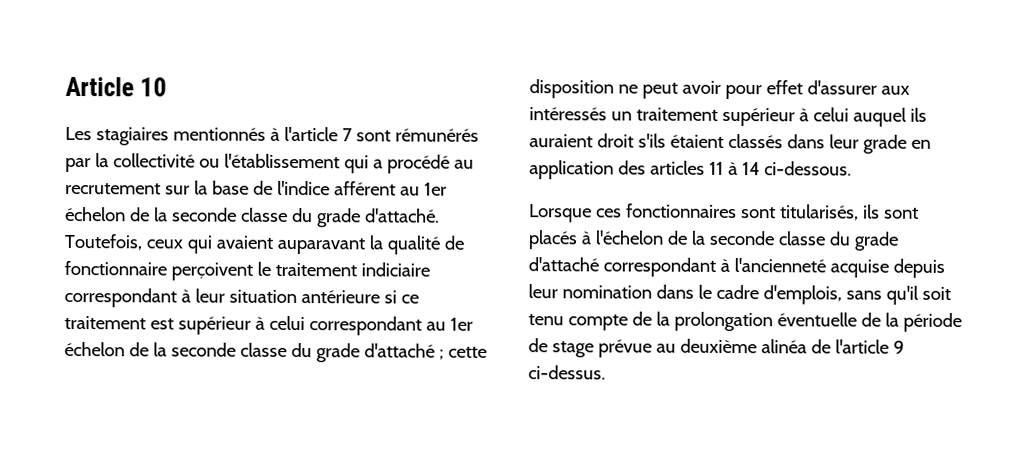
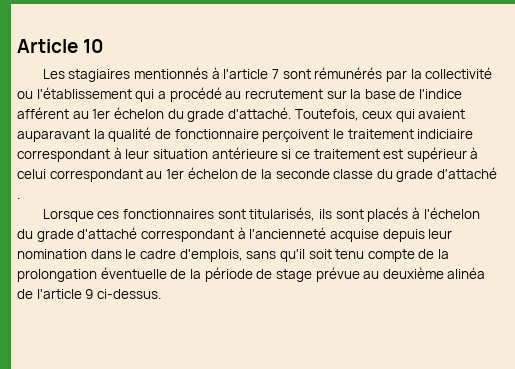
[129,207,288,222] de la seconde classe -> (164, 113) none
[438,346,487,360] [529,79,910,100] [529,107,927,127] [529,133,931,154] [529,160,852,180] ; cette disposition ne peut avoir pour effet d'assurer aux intéressés un traitement supérieur à celui auquel ils auraient droit s'ils étaient classés dans leur grade en application des articles 11 à 14 ci-dessous. -> [17,197,20,199] .
[666,230,826,246] de la seconde classe -> (480, 213) none

